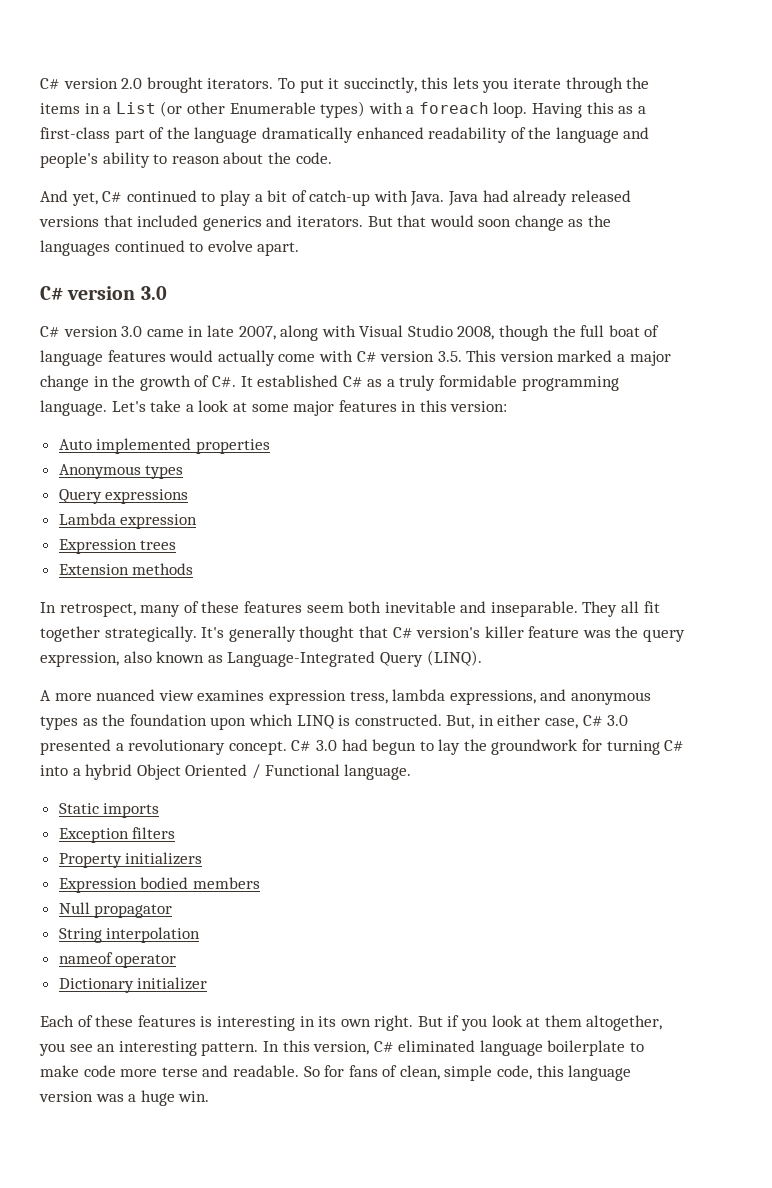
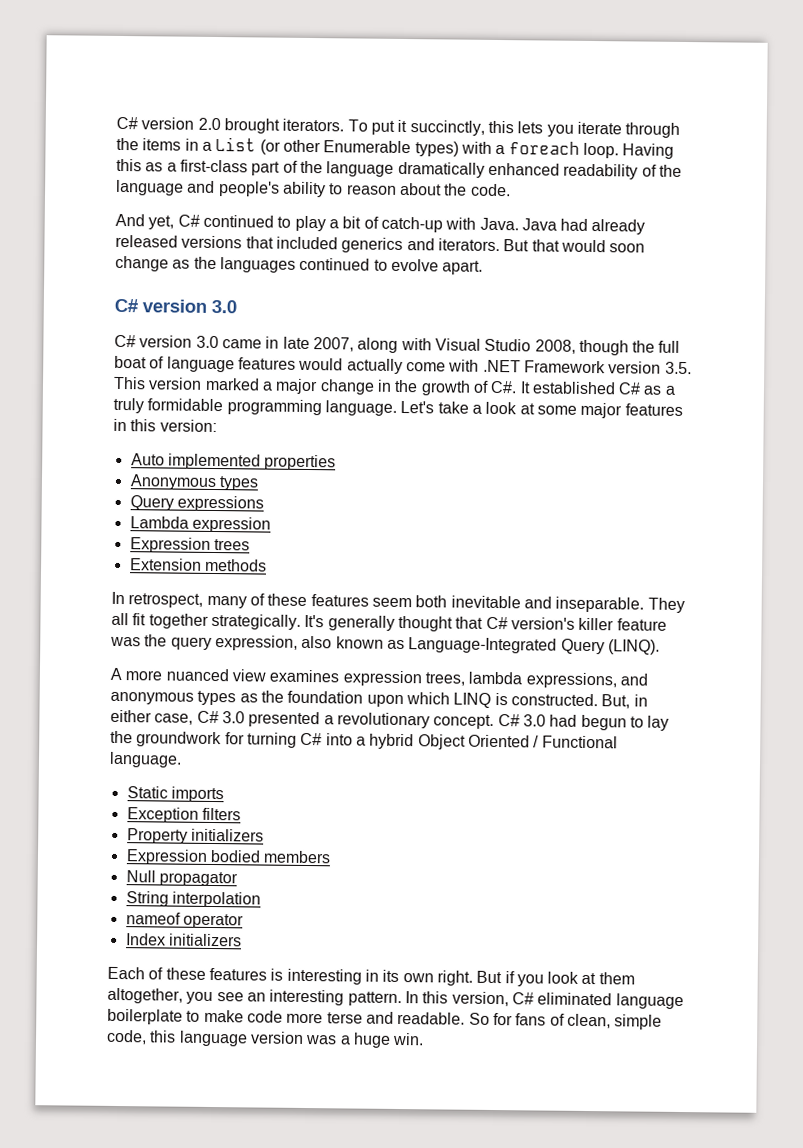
[356,351,377,362] C# -> [482,359,606,374] .NET Framework
[349,691,388,704] tress, -> [424,672,465,686] trees,
[58,977,208,993] Dictionary initializer -> [125,933,242,947] Index initializers

